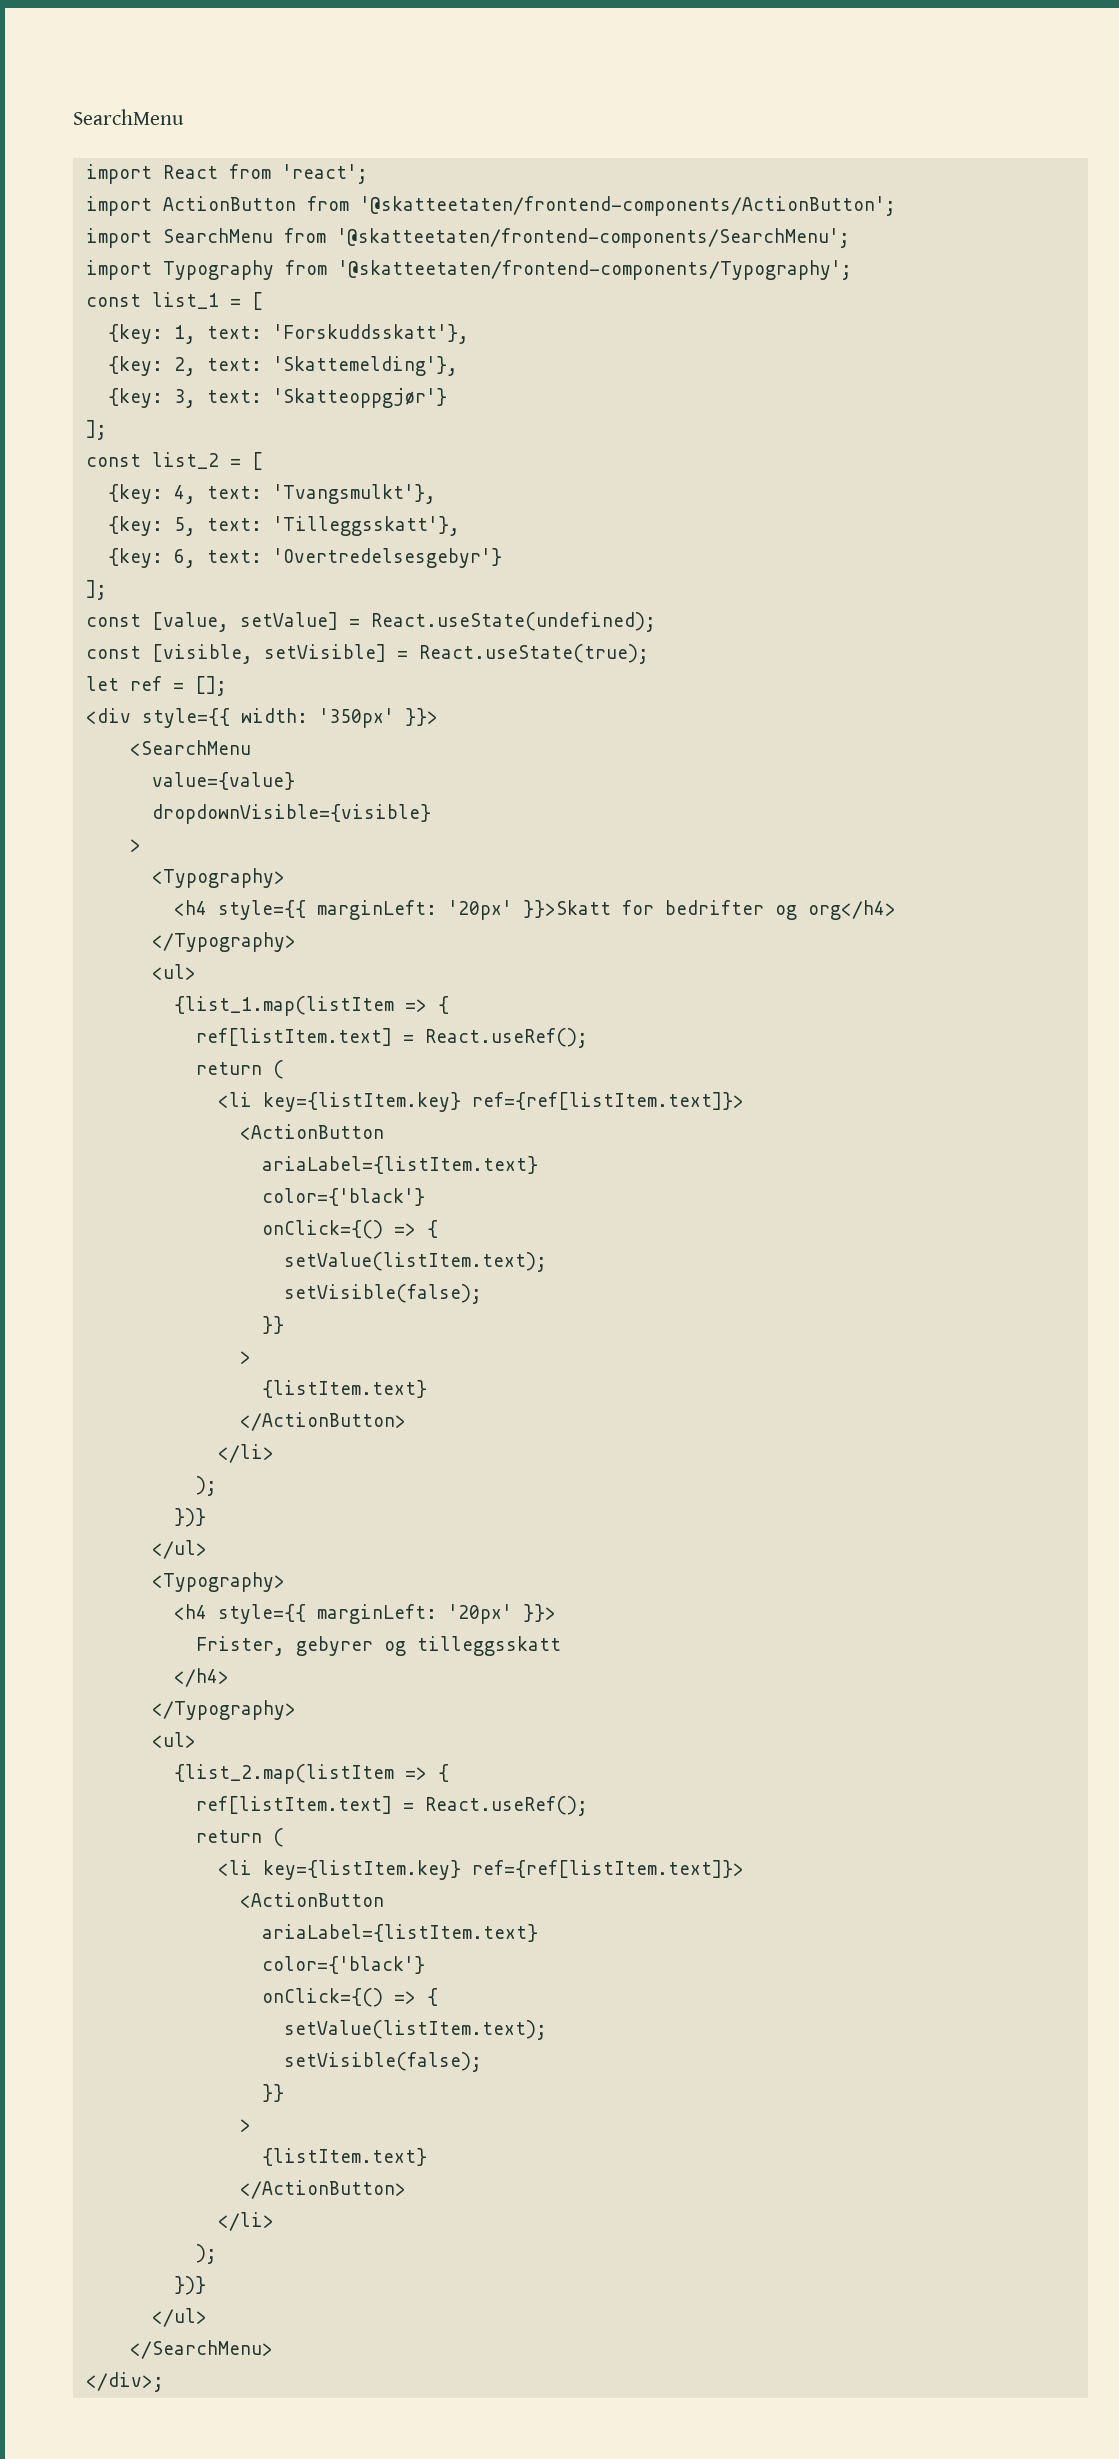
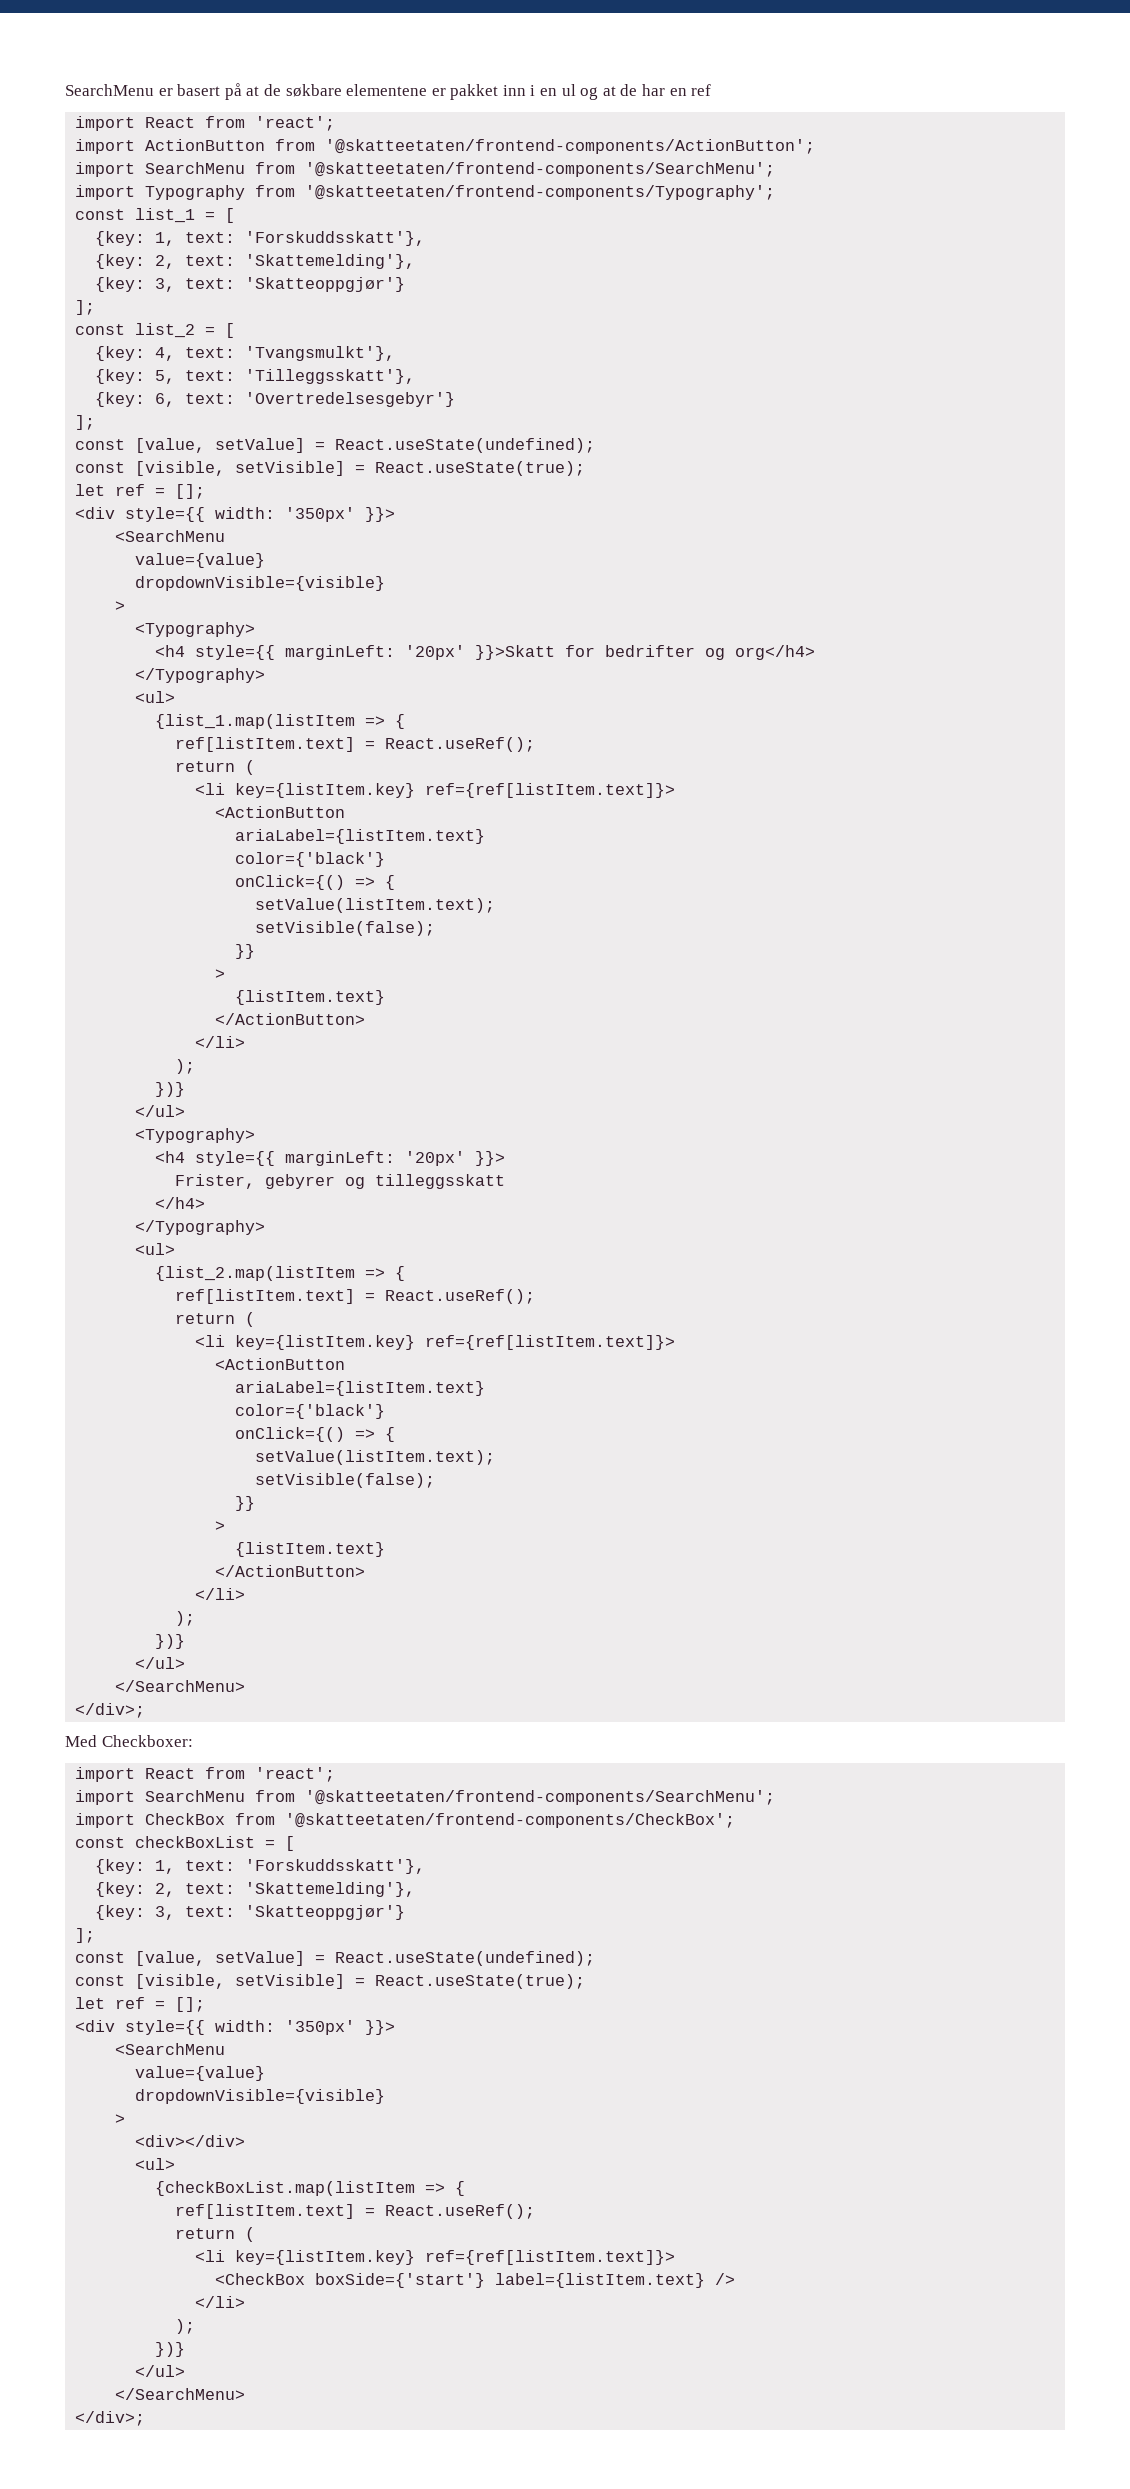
[73,109,184,125] SearchMenu -> [65,83,712,100] SearchMenu er basert på at de søkbare elementene er pakket inn i en ul og at de har en ref
(164, 2382) none -> [65,1735,193,1747] [75,1767,336,1782] [75,1790,776,1805] [75,1813,736,1828] [75,1836,296,1851] [95,1859,426,1874] [95,1882,416,1897] [95,1905,406,1920] [75,1928,96,1943] [75,1951,596,1966] [75,1974,586,1989] [75,1997,206,2012] [75,2020,396,2035] [115,2043,226,2055] [135,2066,266,2081] [135,2089,386,2104] [115,2114,126,2124] [135,2135,246,2147] [135,2158,176,2170] [155,2181,466,2196] [175,2204,536,2219] [175,2227,256,2242] [195,2250,676,2265] [215,2273,736,2288] [195,2296,246,2308] [175,2319,196,2334] [155,2342,186,2357] [135,2365,186,2377] [115,2388,246,2400] [75,2411,146,2426] // Med Checkboxer: // import React from 'react'; // import SearchMenu from '@skatteetaten/frontend-components/SearchMenu'; // import CheckBox from '@skatteetaten/frontend-components/CheckBox'; // const checkBoxList = [ // {key: 1, text: 'Forskuddsskatt'}, // {key: 2, text: 'Skattemelding'}, // {key: 3, text: 'Skatteoppgjør'} // ]; // const [value, setValue] = React.useState(undefined); // const [visible, setVisible] = React.useState(true); // let ref = []; // <div style={{ width: '350px' }}> // <SearchMenu // value={value} // dropdownVisible={visible} // > // <div></div> // <ul> // {checkBoxList.map(listItem => { // ref[listItem.text] = React.useRef(); // return ( // <li key={listItem.key} ref={ref[listItem.text]}> // <CheckBox boxSide={'start'} label={listItem.text} /> // </li> // ); // })} // </ul> // </SearchMenu> // </div>;

